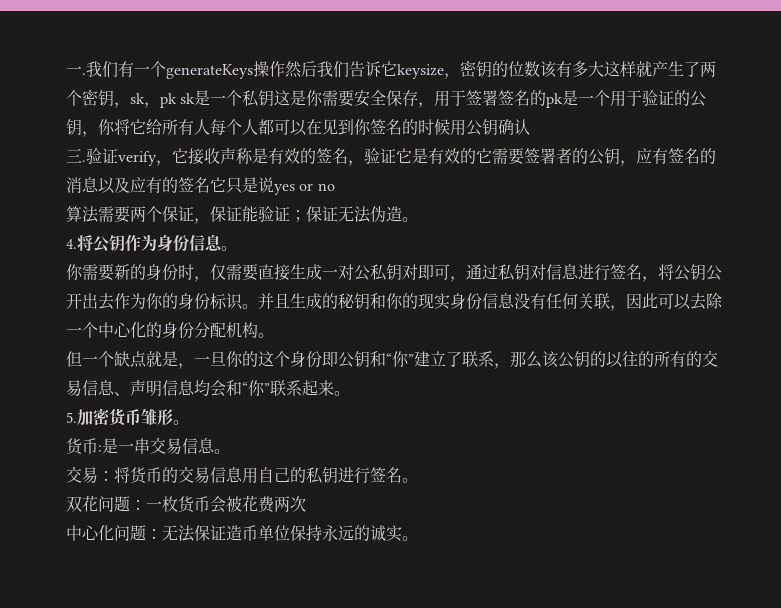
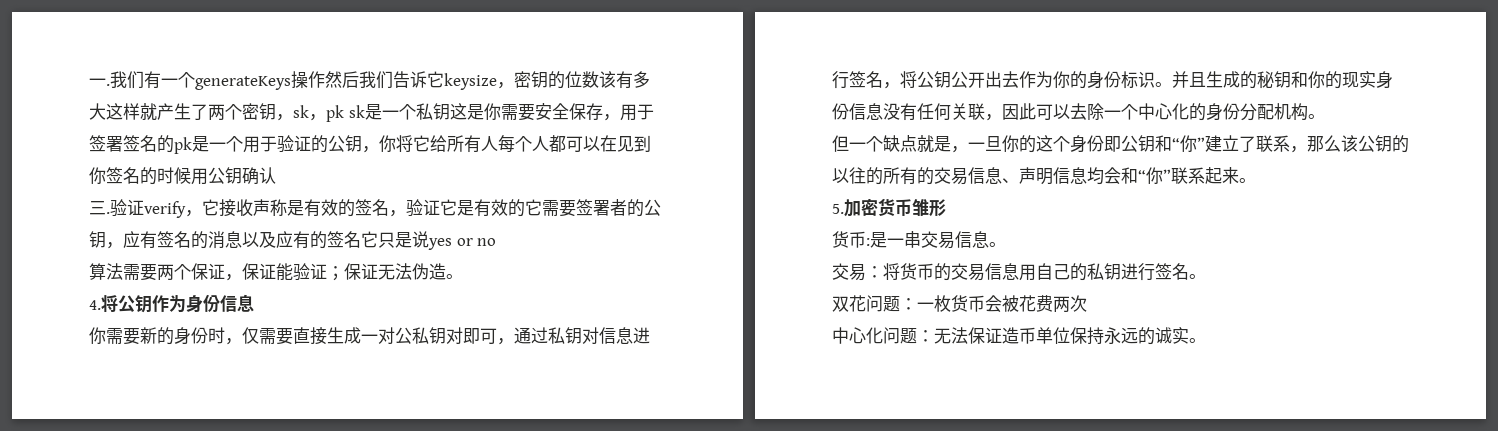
[221,246,237,251] 。 -> (254, 303) none
[173,420,189,425] 。 -> (946, 208) none

